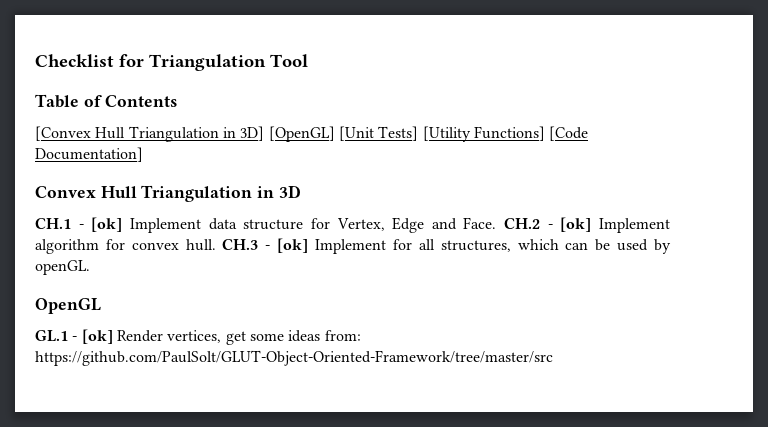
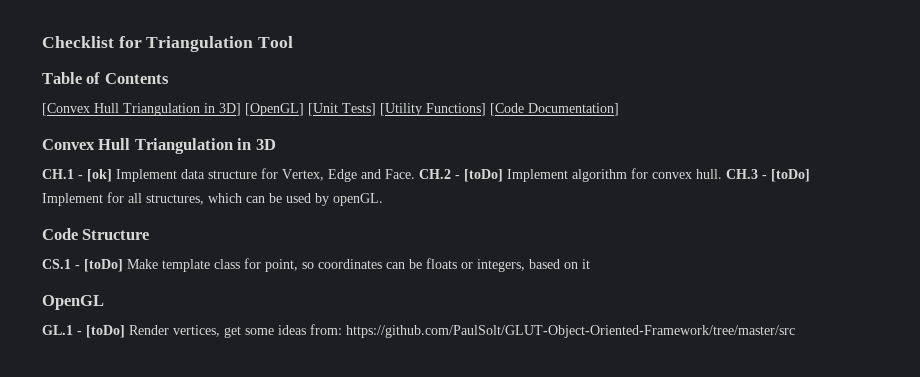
[560,217,592,232] [ok] -> [464,169,503,182] [toDo]
[277,238,309,253] [ok] -> [771,169,810,182] [toDo]
(90, 267) none -> [42,228,150,240] [42,258,590,272] // Code Structure // CS.1 - [toDo] Make template class for point, so coordinates can be floats or integers, based on it
[81,329,113,344] [ok] -> [86,325,125,338] [toDo]

